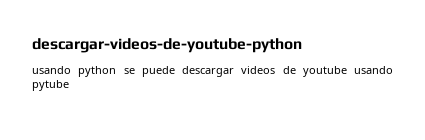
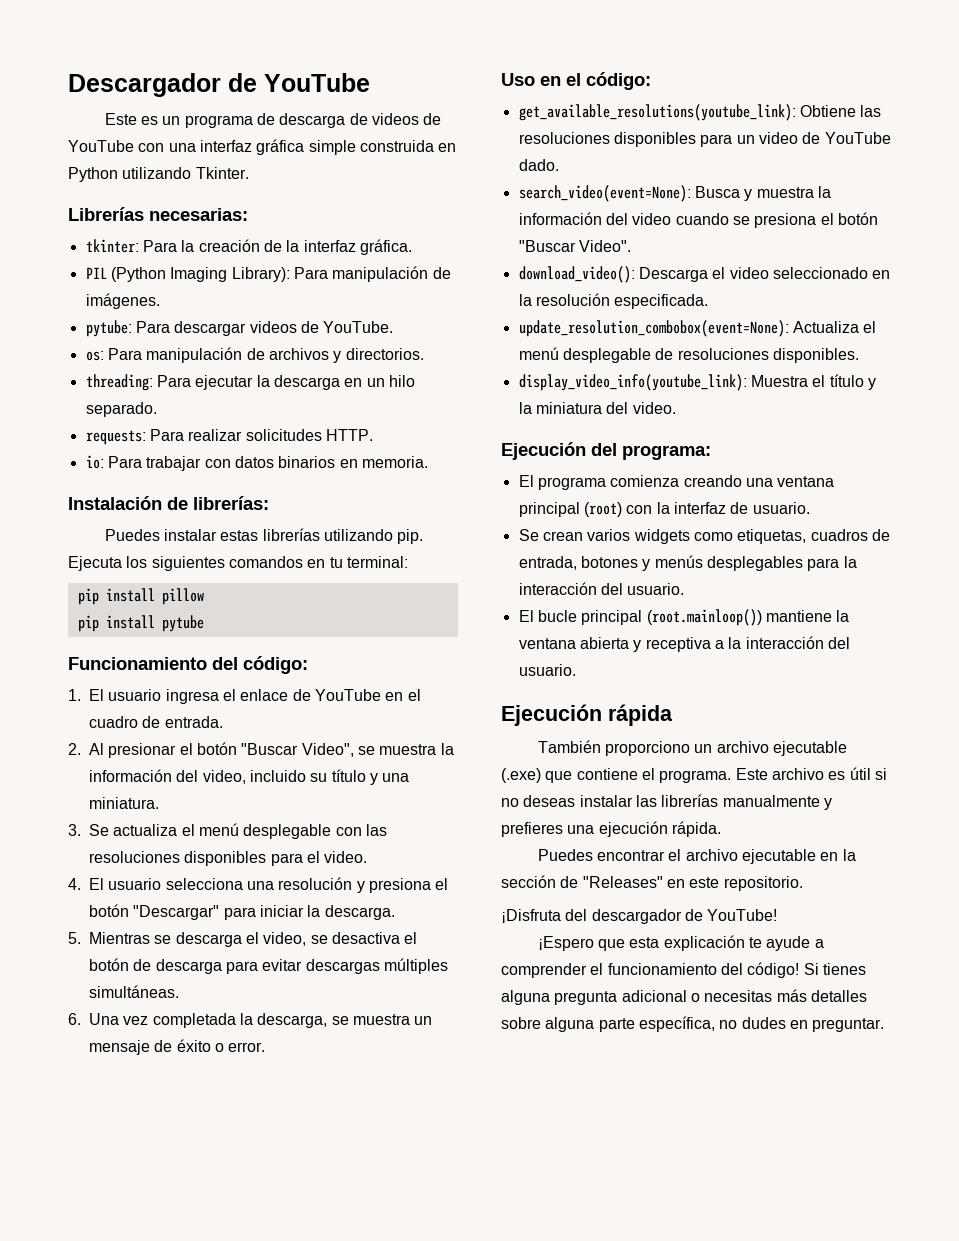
[32,38,302,53] [32,66,393,77] [32,80,69,91] descargar-videos-de-youtube-python // usando python se puede descargar videos de youtube usando pytube -> [68,73,370,97] [104,113,442,128] [68,139,457,155] [68,167,249,182] [68,207,248,221] [85,239,412,255] [85,266,451,282] [85,293,160,309] [85,320,394,337] [85,347,424,363] [85,374,415,391] [85,402,157,417] [85,429,373,445] [85,455,428,471] [68,496,269,510] [104,528,424,544] [68,556,408,571] [77,588,204,605] [77,615,204,632] [68,656,308,674] [68,689,421,704] [89,716,223,728] [68,742,454,758] [89,769,410,785] [89,797,159,809] [68,823,387,839] [89,851,368,866] [68,877,449,893] [89,904,395,920] [68,932,418,947] [89,958,448,974] [89,985,179,998] [68,1013,433,1028] [89,1039,266,1055] [501,72,651,90] [518,104,882,121] [518,132,891,147] [518,159,559,171] [518,185,831,202] [518,212,878,228] [518,240,631,252] [518,266,891,283] [518,293,709,309] [518,320,877,337] [518,347,859,363] [518,374,876,391] [518,402,676,414] [501,442,711,460] [518,475,835,490] [518,502,810,517] [518,529,890,544] [518,555,857,571] [518,582,685,595] [518,609,850,626] [518,636,850,652] [518,664,576,676] [501,704,673,726] [537,740,848,756] [501,767,887,783] [501,794,832,810] [501,821,721,837] [537,849,856,864] [501,875,803,891] [501,909,778,924] [537,935,824,951] [501,962,866,978] [501,989,867,1005] [501,1016,885,1032] Descargador de YouTube // Este es un programa de descarga de videos de YouTube con una interfaz gráfica simple construida en Python utilizando Tkinter. // Librerías necesarias: // tkinter: Para la creación de la interfaz gráfica. // PIL (Python Imaging Library): Para manipulación de imágenes. // pytube: Para descargar videos de YouTube. // os: Para manipulación de archivos y directorios. // threading: Para ejecutar la descarga en un hilo separado. // requests: Para realizar solicitudes HTTP. // io: Para trabajar con datos binarios en memoria. // Instalación de librerías: // Puedes instalar estas librerías utilizando pip. Ejecuta los siguientes comandos en tu terminal: // pip install pillow // pip install pytube // Funcionamiento del código: // 1. El usuario ingresa el enlace de YouTube en el cuadro de entrada. // 2. Al presionar el botón "Buscar Video", se muestra la información del video, incluido su título y una miniatura. // 3. Se actualiza el menú desplegable con las resoluciones disponibles para el video. // 4. El usuario selecciona una resolución y presiona el botón "Descargar" para iniciar la descarga. // 5. Mientras se descarga el video, se desactiva el botón de descarga para evitar descargas múltiples simultáneas. // 6. Una vez completada la descarga, se muestra un mensaje de éxito o error. // Uso en el código: // get_available_resolutions(youtube_link): Obtiene las resoluciones disponibles para un video de YouTube dado. // search_video(event=None): Busca y muestra la información del video cuando se presiona el botón "Buscar Video". // download_video(): Descarga el video seleccionado en la resolución especificada. // update_resolution_combobox(event=None): Actualiza el menú desplegable de resoluciones disponibles. // display_video_info(youtube_link): Muestra el título y la miniatura del video. // Ejecución del programa: // El programa comienza creando una ventana principal (root) con la interfaz de usuario. // Se crean varios widgets como etiquetas, cuadros de entrada, botones y menús desplegables para la interacción del usuario. // El bucle principal (root.mainloop()) mantiene la ventana abierta y receptiva a la interacción del usuario. // Ejecución rápida // También proporciono un archivo ejecutable (.exe) que contiene el programa. Este archivo es útil si no deseas instalar las librerías manualmente y prefieres una ejecución rápida. // Puedes encontrar el archivo ejecutable en la sección de "Releases" en este repositorio. // ¡Disfruta del descargador de YouTube! // ¡Espero que esta explicación te ayude a comprender el funcionamiento del código! Si tienes alguna pregunta adicional o necesitas más detalles sobre alguna parte específica, no dudes en preguntar.

